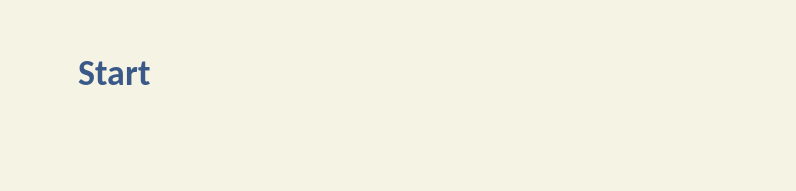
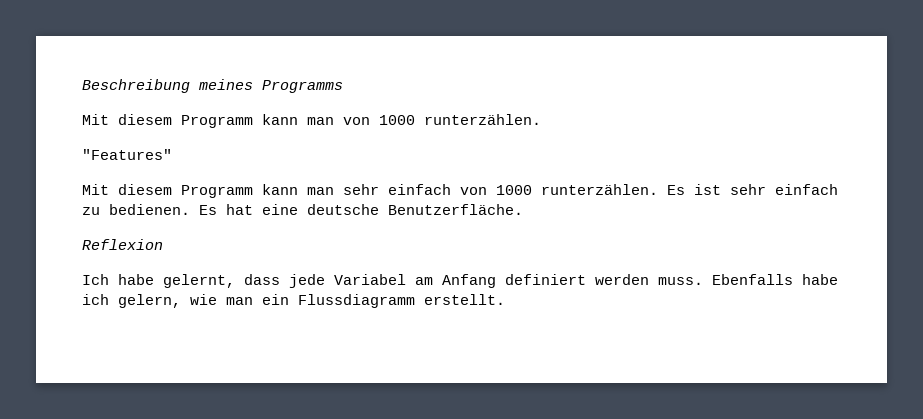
[78,61,150,85] Start -> [82,79,343,93] [82,114,541,128] [82,149,172,160] [82,184,838,198] [82,204,523,215] [82,239,163,250] [82,274,838,288] [82,294,505,308] Beschreibung meines Programms // Mit diesem Programm kann man von 1000 runterzählen. // "Features" // Mit diesem Programm kann man sehr einfach von 1000 runterzählen. Es ist sehr einfach zu bedienen. Es hat eine deutsche Benutzerfläche. // Reflexion // Ich habe gelernt, dass jede Variabel am Anfang definiert werden muss. Ebenfalls habe ich gelern, wie man ein Flussdiagramm erstellt.

